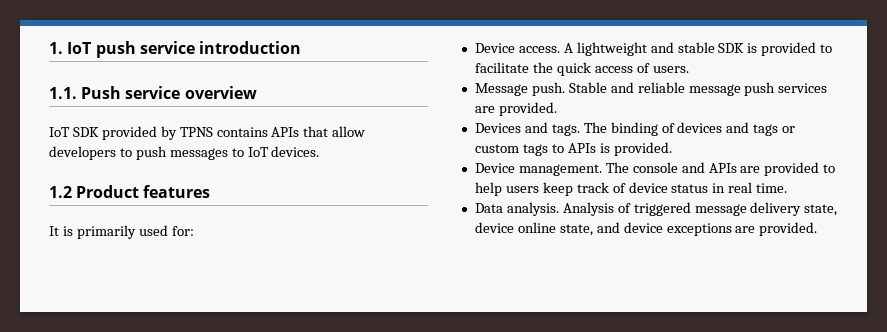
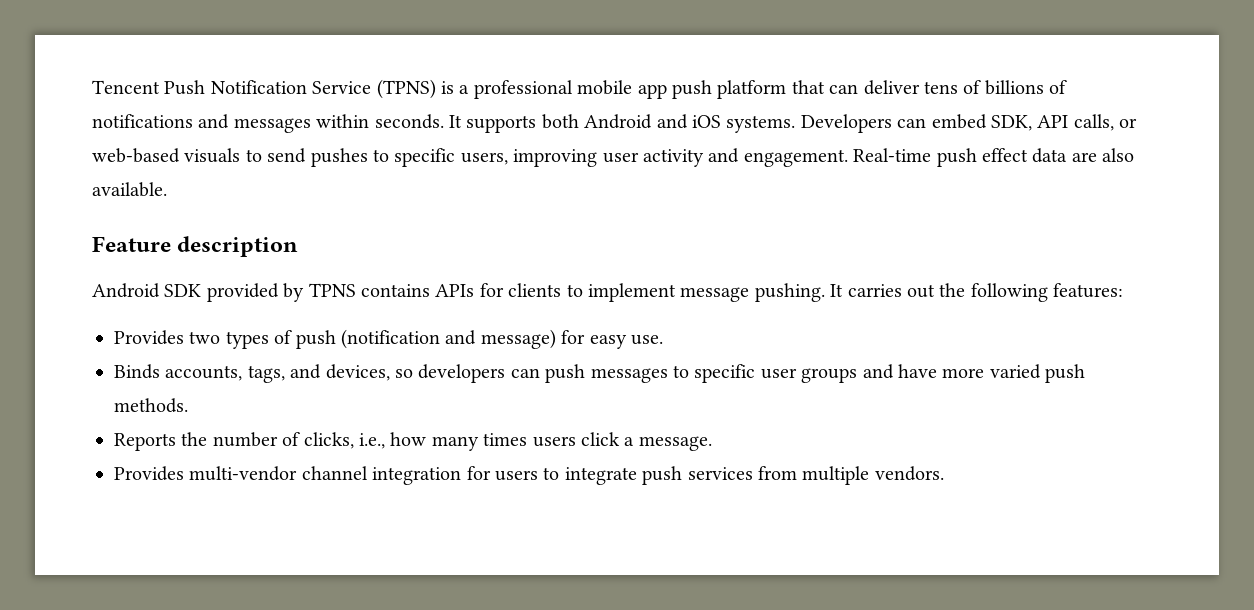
[49,41,302,58] [49,86,257,99] [49,127,70,137] 1. IoT push service introduction // 1.1. Push service overview // IoT -> [92,79,1068,99] [92,114,1138,133] [92,148,1135,167] [92,182,167,197] [92,236,299,257] [92,283,160,298] Tencent Push Notification Service (TPNS) is a professional mobile app push platform that can deliver tens of billions of notifications and messages within seconds. It supports both Android and iOS systems. Developers can embed SDK, API calls, or web-based visuals to send pushes to specific users, improving user activity and engagement. Real-time push effect data are also available. // Feature description // Android
[303,126,366,137] [49,146,320,160] [49,185,211,198] [49,225,194,239] [474,42,833,56] [474,62,689,76] [474,82,828,96] [474,102,557,116] [474,122,796,136] [474,142,672,156] [474,162,836,176] [474,182,788,196] [474,202,838,216] [474,222,818,236] that allow developers to push messages to IoT devices. // 1.2 Product features // It is primarily used for: // Device access. A lightweight and stable SDK is provided to facilitate the quick access of users. // Message push. Stable and reliable message push services are provided. // Devices and tags. The binding of devices and tags or custom tags to APIs is provided. // Device management. The console and APIs are provided to help users keep track of device status in real time. // Data analysis. Analysis of triggered message delivery state, device online state, and device exceptions are provided. -> [479,283,1124,302] [114,329,663,349] [114,364,1086,383] [114,398,188,413] [114,432,712,451] [114,466,944,485] for clients to implement message pushing. It carries out the following features: // Provides two types of push (notification and message) for easy use. // Binds accounts, tags, and devices, so developers can push messages to specific user groups and have more varied push methods. // Reports the number of clicks, i.e., how many times users click a message. // Provides multi-vendor channel integration for users to integrate push services from multiple vendors.

